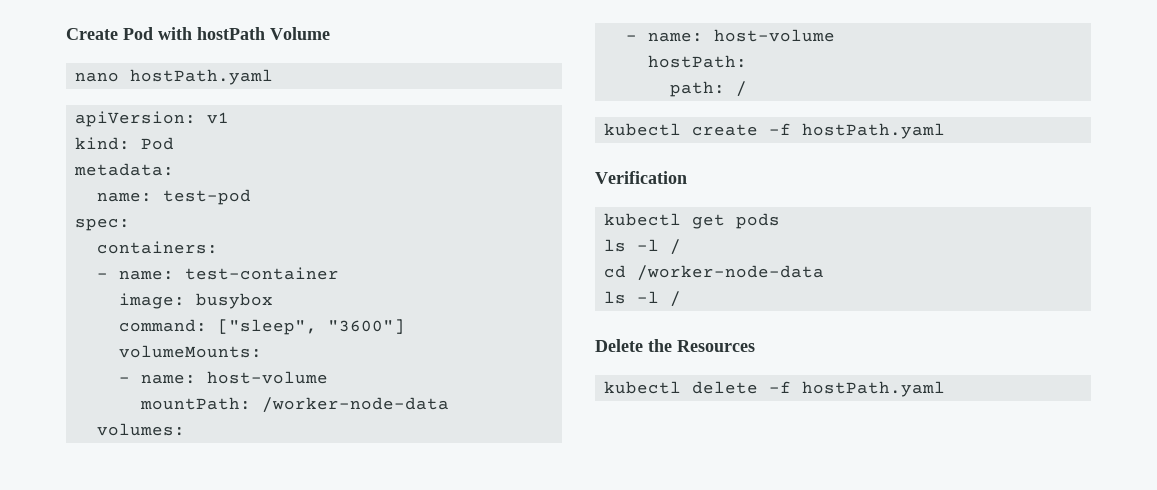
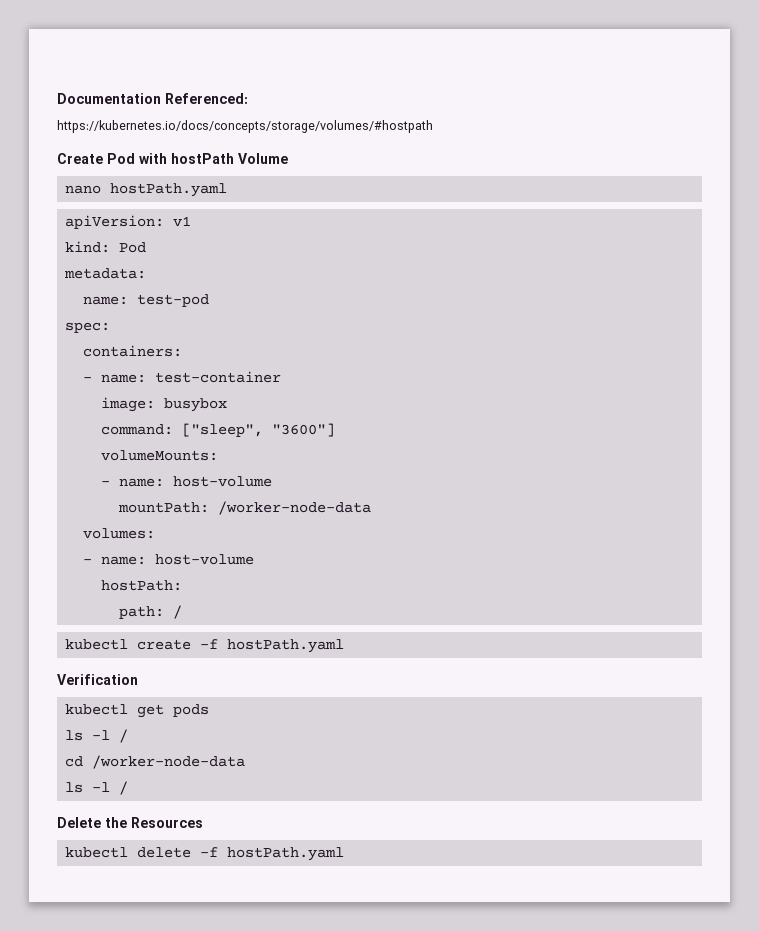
(66, 34) none -> [57,93,248,104] [57,120,433,133] Documentation Referenced: // https://kubernetes.io/docs/concepts/storage/volumes/#hostpath //

